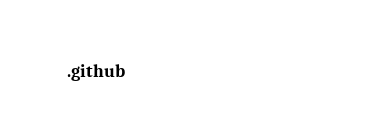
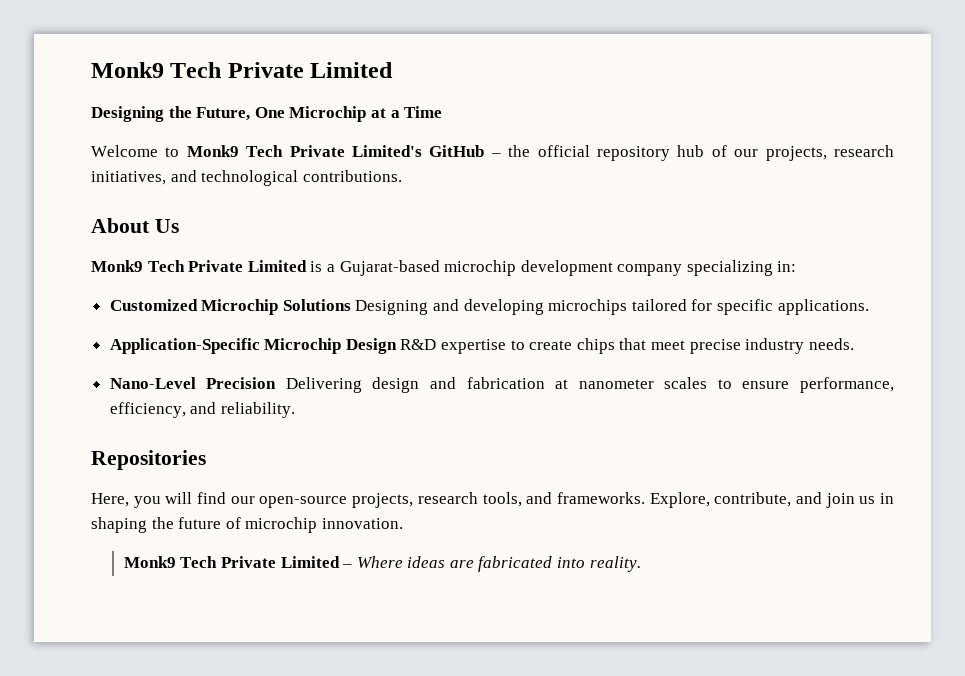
[67,64,125,81] .github -> [91,62,394,78] [91,106,443,122] [91,145,894,161] [91,170,402,186] [91,218,179,233] [91,260,797,276] [109,299,869,315] [109,338,854,354] [109,377,895,393] [109,402,295,418] [91,450,206,470] [91,492,894,508] [91,517,403,533] [123,556,641,572] Monk9 Tech Private Limited // Designing the Future, One Microchip at a Time // Welcome to Monk9 Tech Private Limited's GitHub – the official repository hub of our projects, research initiatives, and technological contributions. // About Us // Monk9 Tech Private Limited is a Gujarat-based microchip development company specializing in: // Customized Microchip Solutions Designing and developing microchips tailored for specific applications. // Application-Specific Microchip Design R&D expertise to create chips that meet precise industry needs. // Nano-Level Precision Delivering design and fabrication at nanometer scales to ensure performance, efficiency, and reliability. // Repositories // Here, you will find our open-source projects, research tools, and frameworks. Explore, contribute, and join us in shaping the future of microchip innovation. // Monk9 Tech Private Limited – Where ideas are fabricated into reality.

